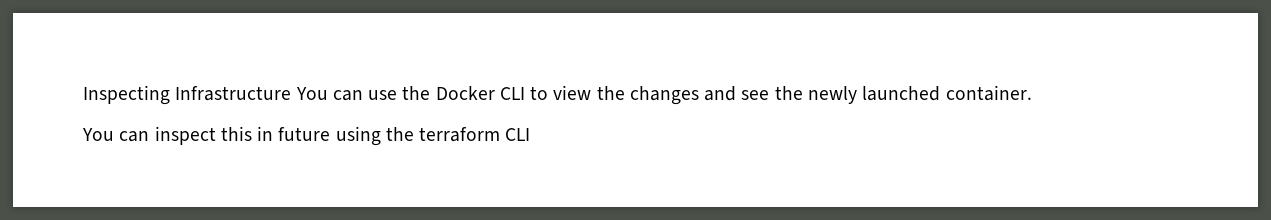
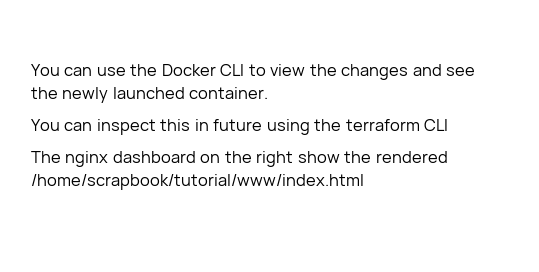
[83,85,292,105] Inspecting Infrastructure -> (31, 70) none
(531, 134) none -> [31,151,448,167] [31,174,364,190] // The nginx dashboard on the right show the rendered /home/scrapbook/tutorial/www/index.html

